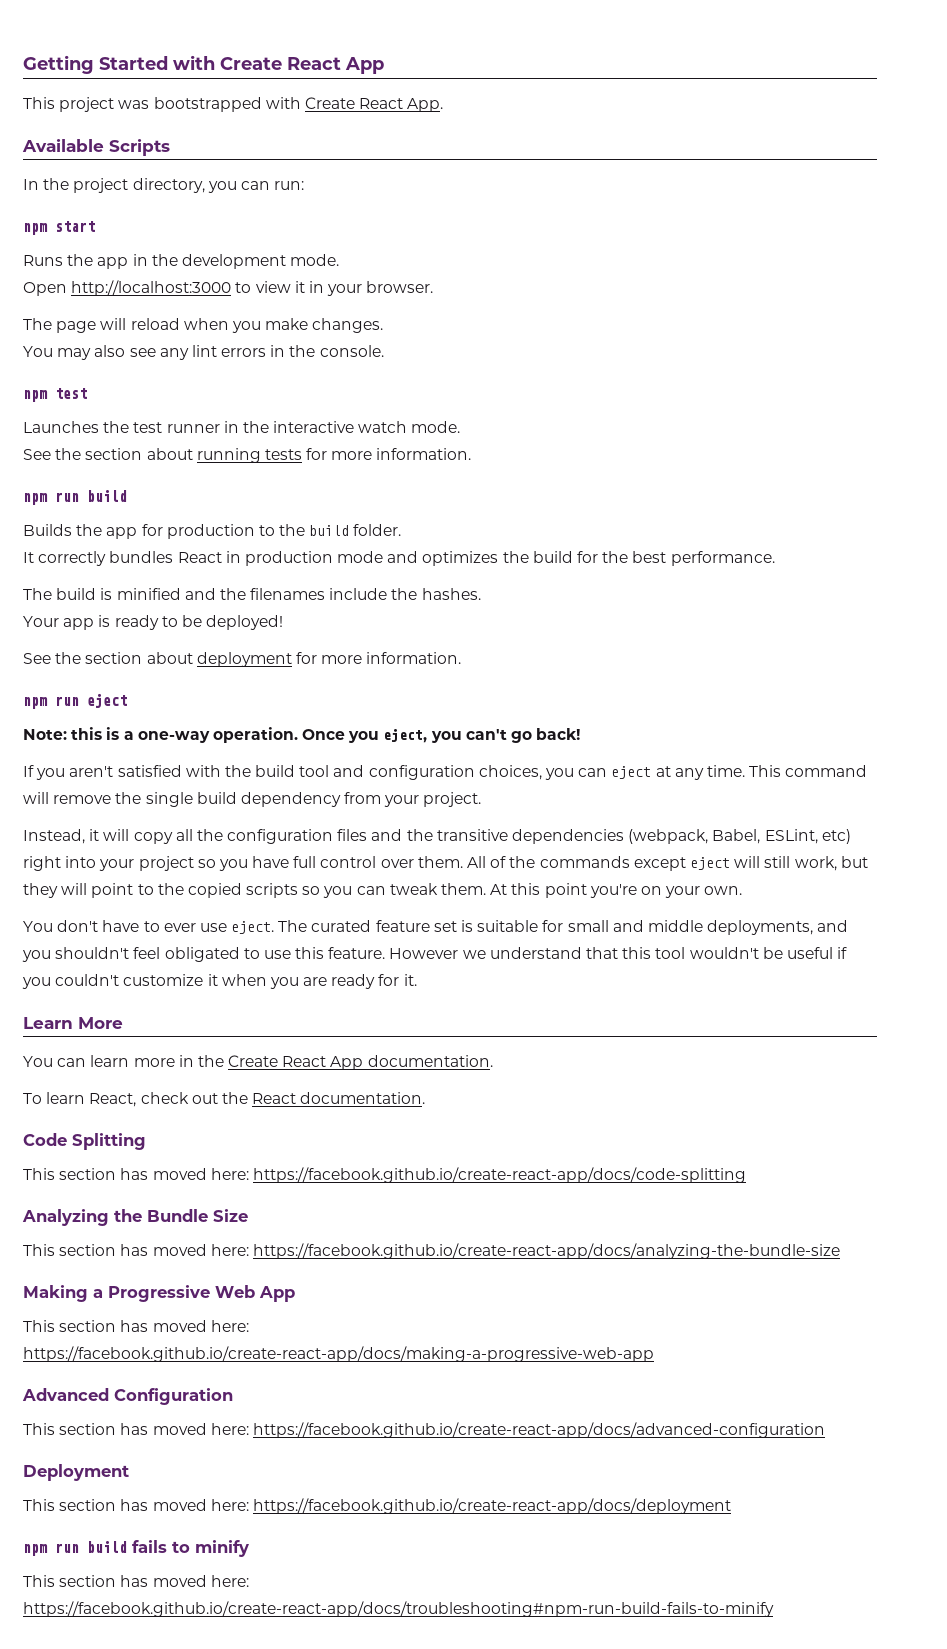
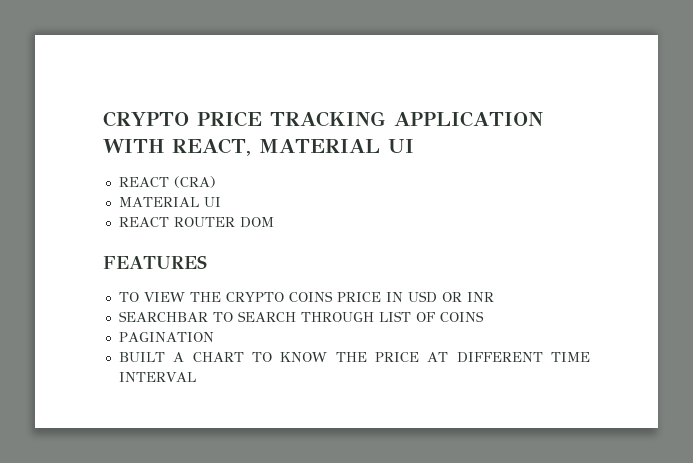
[23,55,384,74] [23,97,444,112] [22,139,170,156] [23,178,305,193] [23,221,95,235] [23,254,340,269] [23,280,434,296] [23,318,384,333] [23,345,384,360] [23,388,87,402] [23,421,461,433] [23,448,472,463] [23,490,127,505] [23,524,402,539] [23,551,775,566] [23,588,481,600] [23,615,284,630] [23,652,462,667] [23,693,127,709] [23,727,581,743] [23,765,868,780] [23,792,482,807] [23,829,851,844] [23,856,868,871] [23,883,743,898] [23,920,849,935] [22,947,848,962] [22,974,417,989] [23,1017,123,1029] [23,1055,493,1070] [23,1092,426,1107] [23,1133,146,1150] [23,1167,746,1183] [22,1209,248,1226] [23,1243,840,1259] [23,1285,295,1302] [23,1320,249,1332] [23,1346,654,1362] [22,1388,233,1405] [23,1422,825,1438] [23,1464,129,1481] [23,1498,731,1514] [23,1540,249,1557] [23,1575,249,1587] [23,1601,774,1617] Getting Started with Create React App // This project was bootstrapped with Create React App. // Available Scripts // In the project directory, you can run: // npm start // Runs the app in the development mode. // Open http://localhost:3000 to view it in your browser. // The page will reload when you make changes. // You may also see any lint errors in the console. // npm test // Launches the test runner in the interactive watch mode. // See the section about running tests for more information. // npm run build // Builds the app for production to the build folder. // It correctly bundles React in production mode and optimizes the build for the best performance. // The build is minified and the filenames include the hashes. // Your app is ready to be deployed! // See the section about deployment for more information. // npm run eject // Note: this is a one-way operation. Once you eject, you can't go back! // If you aren't satisfied with the build tool and configuration choices, you can eject at any time. This command will remove the single build dependency from your project. // Instead, it will copy all the configuration files and the transitive dependencies (webpack, Babel, ESLint, etc) right into your project so you have full control over them. All of the commands except eject will still work, but they will point to the copied scripts so you can tweak them. At this point you're on your own. // You don't have to ever use eject. The curated feature set is suitable for small and middle deployments, and you shouldn't feel obligated to use this feature. However we understand that this tool wouldn't be useful if you couldn't customize it when you are ready for it. // Learn More // You can learn more in the Create React App documentation. // To learn React, check out the React documentation. // Code Splitting // This section has moved here: https://facebook.github.io/create-react-app/docs/code-splitting // Analyzing the Bundle Size // This section has moved here: https://facebook.github.io/create-react-app/docs/analyzing-the-bundle-size // Making a Progressive Web App // This section has moved here: https://facebook.github.io/create-react-app/docs/making-a-progressive-web-app // Advanced Configuration // This section has moved here: https://facebook.github.io/create-react-app/docs/advanced-configuration // Deployment // This section has moved here: https://facebook.github.io/create-react-app/docs/deployment // npm run build fails to minify // This section has moved here: https://facebook.github.io/create-react-app/docs/troubleshooting#npm-run-build-fails-to-minify -> [103,111,543,127] [103,138,414,156] [118,176,216,188] [118,197,221,207] [118,217,274,228] [103,255,207,269] [118,291,494,303] [118,311,484,322] [118,332,214,342] [118,352,590,363] [118,372,196,382] CRYPTO PRICE TRACKING APPLICATION WITH REACT, MATERIAL UI // REACT (CRA) // MATERIAL UI // REACT ROUTER DOM // FEATURES // TO VIEW THE CRYPTO COINS PRICE IN USD OR INR // SEARCHBAR TO SEARCH THROUGH LIST OF COINS // PAGINATION // BUILT A CHART TO KNOW THE PRICE AT DIFFERENT TIME INTERVAL

